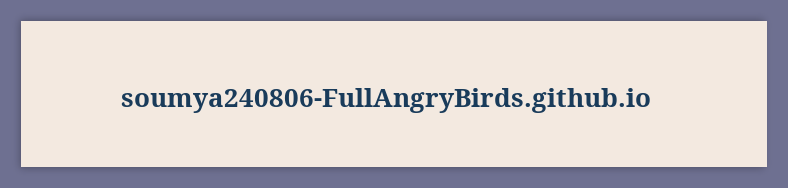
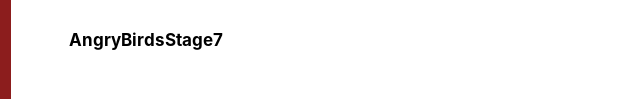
[121,88,651,113] soumya240806-FullAngryBirds.github.io -> [69,32,223,50] AngryBirdsStage7

